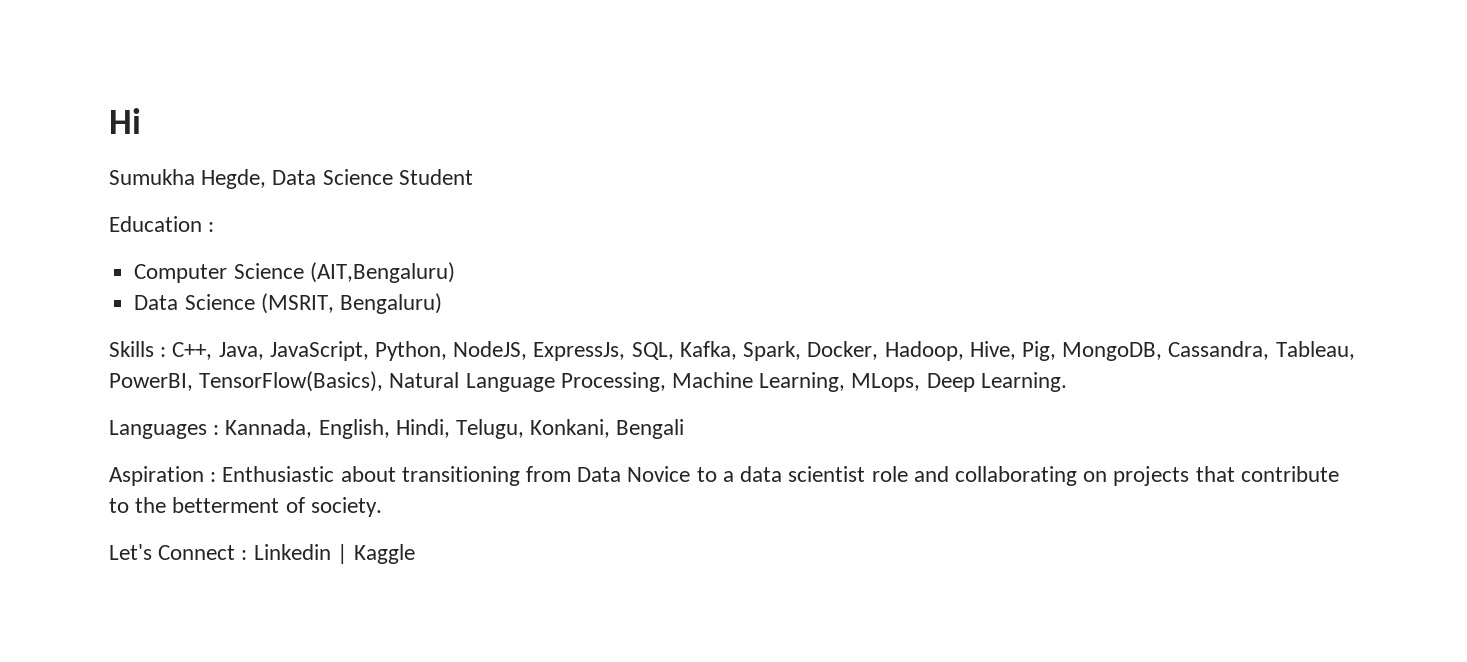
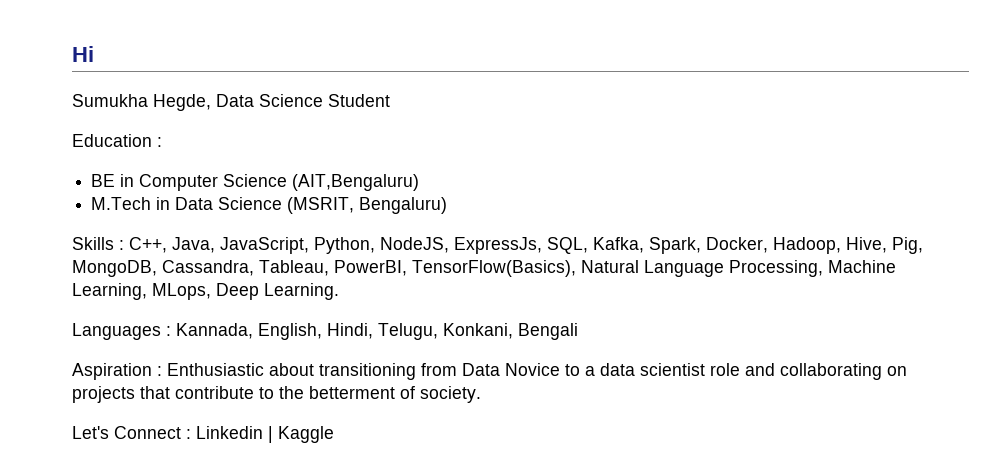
(215, 227) none -> [91,174,135,187] BE in
(455, 272) none -> [91,197,171,210] M.Tech in

